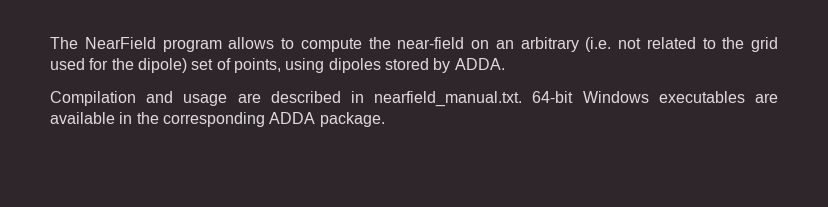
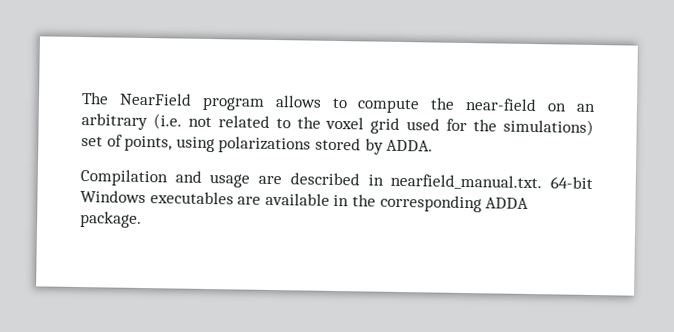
(745, 43) none -> [325,116,365,130] voxel
[137,58,187,73] dipole) -> [503,118,595,136] simulations)
[328,58,381,73] dipoles -> [218,136,312,154] polarizations

